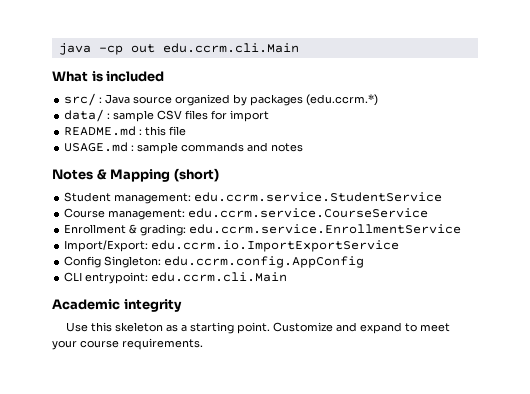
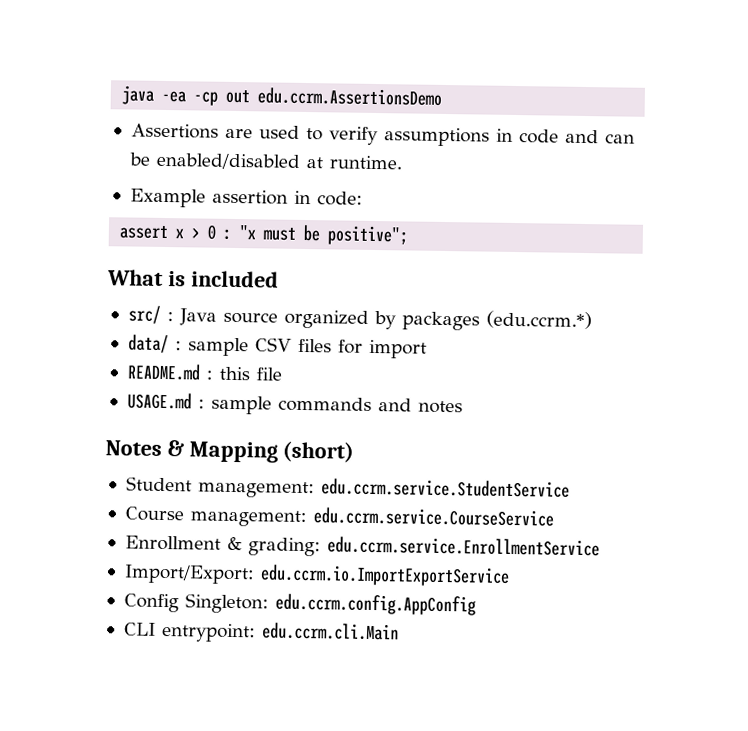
(91, 49) none -> [161,90,187,103] -ea
[162,43,299,53] edu.ccrm.cli.Main -> [257,87,443,106] [130,123,635,147] [128,152,402,170] [129,188,363,208] [119,224,409,246] edu.ccrm.AssertionsDemo // Assertions are used to verify assumptions in code and can be enabled/disabled at runtime. // Example assertion in code: // assert x > 0 : "x must be positive";
[52,299,182,312] [66,322,451,334] [52,338,203,350] // Academic integrity // Use this skeleton as a starting point. Customize and expand to meet your course requirements. -> (399, 631) none

